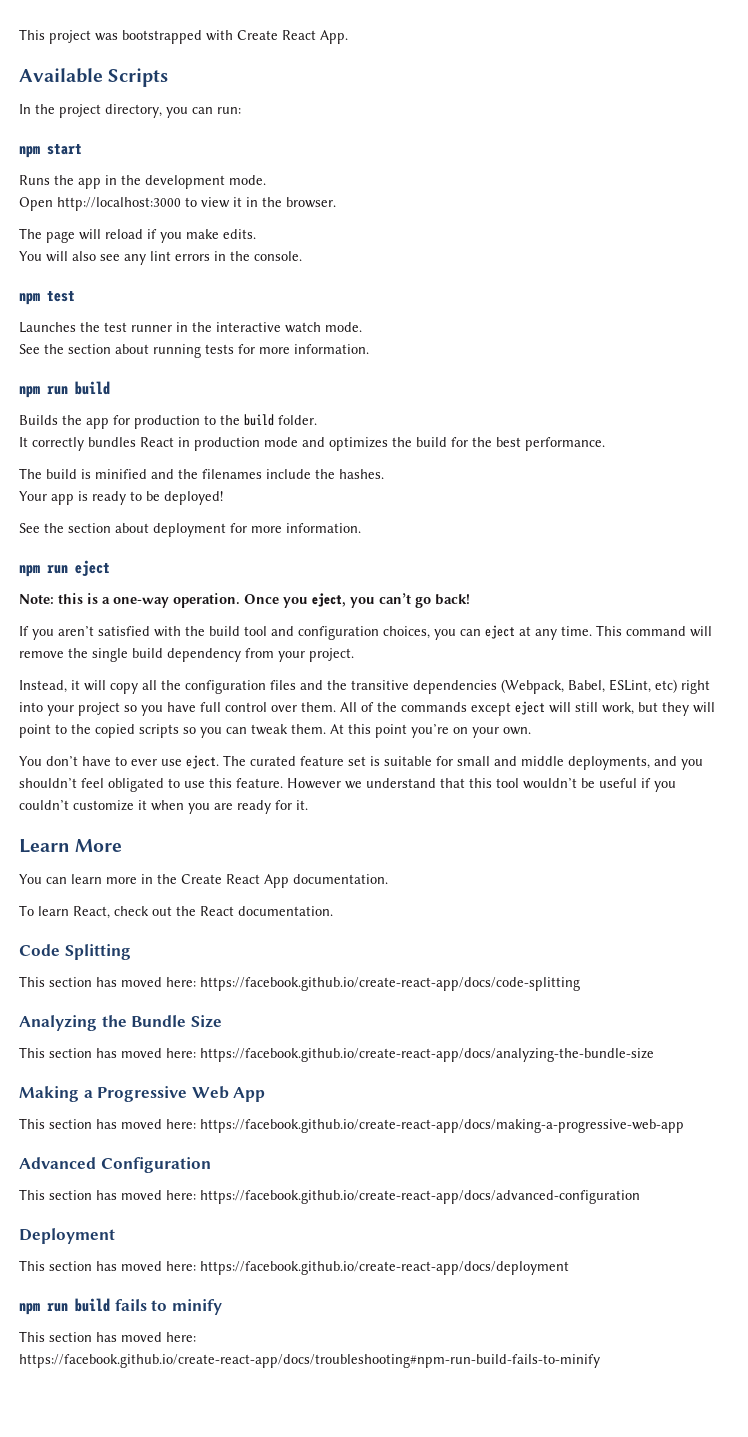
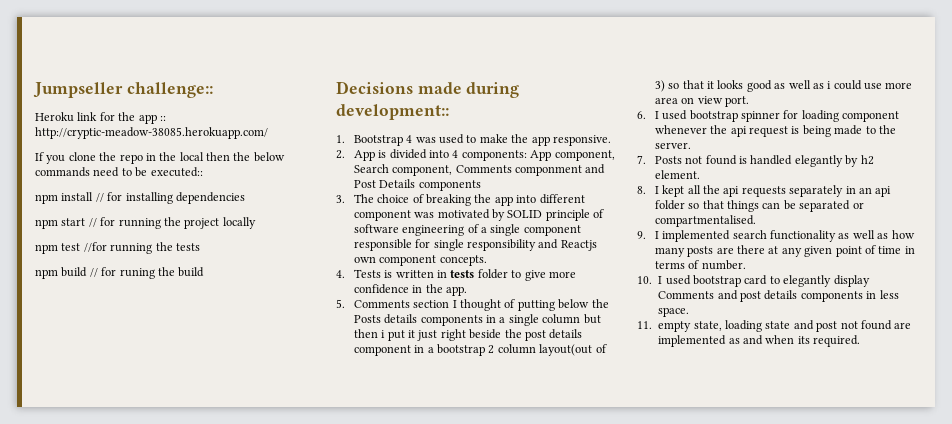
[19,29,348,44] [19,68,169,87] [19,104,241,118] [19,144,82,158] [19,175,266,189] [19,197,336,211] [19,228,256,243] [19,251,302,265] [19,291,75,305] [19,322,362,333] [19,344,369,358] [19,381,110,398] [19,414,317,429] [19,437,605,451] [19,468,384,479] [19,491,223,505] [19,523,361,537] [19,560,110,577] [19,593,470,608] [19,625,712,640] [19,648,354,662] [19,679,710,694] [19,701,715,716] [19,724,531,738] [19,755,703,770] [19,778,676,792] [19,800,308,814] [19,839,123,853] [19,874,388,888] [19,905,333,919] [19,944,131,960] [19,976,580,991] [19,1015,222,1031] [19,1047,654,1062] [19,1086,266,1102] [19,1118,684,1133] [19,1157,211,1173] [19,1189,640,1204] [19,1228,115,1244] [19,1260,569,1275] [19,1298,222,1315] [19,1331,196,1342] [19,1354,600,1368] This project was bootstrapped with Create React App. // Available Scripts // In the project directory, you can run: // npm start // Runs the app in the development mode. // Open http://localhost:3000 to view it in the browser. // The page will reload if you make edits. // You will also see any lint errors in the console. // npm test // Launches the test runner in the interactive watch mode. // See the section about running tests for more information. // npm run build // Builds the app for production to the build folder. // It correctly bundles React in production mode and optimizes the build for the best performance. // The build is minified and the filenames include the hashes. // Your app is ready to be deployed! // See the section about deployment for more information. // npm run eject // Note: this is a one-way operation. Once you eject, you can’t go back! // If you aren’t satisfied with the build tool and configuration choices, you can eject at any time. This command will remove the single build dependency from your project. // Instead, it will copy all the configuration files and the transitive dependencies (Webpack, Babel, ESLint, etc) right into your project so you have full control over them. All of the commands except eject will still work, but they will point to the copied scripts so you can tweak them. At this point you’re on your own. // You don’t have to ever use eject. The curated feature set is suitable for small and middle deployments, and you shouldn’t feel obligated to use this feature. However we understand that this tool wouldn’t be useful if you couldn’t customize it when you are ready for it. // Learn More // You can learn more in the Create React App documentation. // To learn React, check out the React documentation. // Code Splitting // This section has moved here: https://facebook.github.io/create-react-app/docs/code-splitting // Analyzing the Bundle Size // This section has moved here: https://facebook.github.io/create-react-app/docs/analyzing-the-bundle-size // Making a Progressive Web App // This section has moved here: https://facebook.github.io/create-react-app/docs/making-a-progressive-web-app // Advanced Configuration // This section has moved here: https://facebook.github.io/create-react-app/docs/advanced-configuration // Deployment // This section has moved here: https://facebook.github.io/create-react-app/docs/deployment // npm run build fails to minify // This section has moved here: https://facebook.github.io/create-react-app/docs/troubleshooting#npm-run-build-fails-to-minify -> [33,82,213,98] [35,112,166,124] [35,127,268,139] [35,152,285,164] [35,167,203,177] [35,192,245,204] [35,217,256,229] [35,242,200,254] [35,267,205,279] [336,81,520,98] [336,104,449,120] [336,134,611,146] [336,149,615,161] [353,164,606,176] [353,179,481,191] [336,194,585,206] [353,209,605,221] [353,224,581,236] [353,239,597,251] [353,255,487,266] [336,269,576,281] [353,284,467,296] [336,299,609,311] [353,314,601,326] [353,329,583,341] [353,344,607,356] [654,80,913,92] [654,96,749,107] [637,110,900,122] [654,125,896,137] [654,142,691,149] [637,155,874,167] [654,170,700,179] [637,185,892,197] [654,200,864,212] [654,215,756,227] [637,230,915,242] [654,245,915,257] [654,260,746,270] [637,275,870,287] [658,290,899,302] [658,307,690,317] [637,320,912,332] [658,335,861,347] Jumpseller challenge:: // Heroku link for the app :: http://cryptic-meadow-38085.herokuapp.com/ // If you clone the repo in the local then the below commands need to be executed:: // npm install // for installing dependencies // npm start // for running the project locally // npm test //for running the tests // npm build // for runing the build // Decisions made during development:: // 1. Bootstrap 4 was used to make the app responsive. // 2. App is divided into 4 components: App component, Search component, Comments componment and Post Details components // 3. The choice of breaking the app into different component was motivated by SOLID principle of software engineering of a single component responsible for single responsibility and Reactjs own component concepts. // 4. Tests is written in tests folder to give more confidence in the app. // 5. Comments section I thought of putting below the Posts details components in a single column but then i put it just right beside the post details component in a bootstrap 2 column layout(out of 3) so that it looks good as well as i could use more area on view port. // 6. I used bootstrap spinner for loading component whenever the api request is being made to the server. // 7. Posts not found is handled elegantly by h2 element. // 8. I kept all the api requests separately in an api folder so that things can be separated or compartmentalised. // 9. I implemented search functionality as well as how many posts are there at any given point of time in terms of number. // 10. I used bootstrap card to elegantly display Comments and post details components in less space. // 11. empty state, loading state and post not found are implemented as and when its required.

